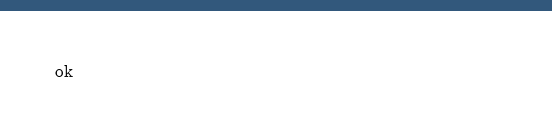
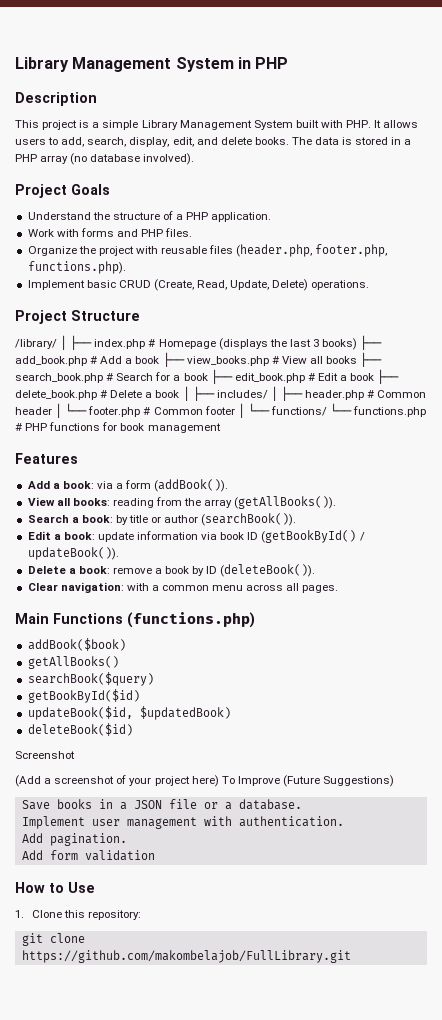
[55,65,73,77] ok -> [15,57,289,72] [15,92,97,106] [15,120,419,130] [15,137,412,147] [15,153,195,165] [15,184,110,198] [27,211,272,222] [27,228,193,237] [27,244,388,257] [27,261,126,274] [27,279,370,291] [15,310,140,324] [15,335,383,350] [15,352,383,367] [15,369,400,384] [15,386,427,401] [15,403,427,418] [15,422,221,433] [15,453,78,464] [27,479,229,492] [27,496,337,509] [27,513,297,526] [27,530,365,543] [27,547,119,560] [27,564,316,577] [27,582,339,593] [15,612,255,628] [27,638,126,651] [27,656,119,669] [27,672,154,686] [27,689,140,703] [27,706,231,720] [27,723,133,736] [15,751,75,759] [15,775,395,787] [21,799,302,810] [21,816,344,829] [21,833,127,846] [21,850,155,861] [15,882,95,893] [15,910,141,920] [21,933,85,946] [21,950,351,963] Library Management System in PHP // Description // This project is a simple Library Management System built with PHP. It allows users to add, search, display, edit, and delete books. The data is stored in a PHP array (no database involved). // Project Goals // Understand the structure of a PHP application. // Work with forms and PHP files. // Organize the project with reusable files (header.php, footer.php, functions.php). // Implement basic CRUD (Create, Read, Update, Delete) operations. // Project Structure // /library/ │ ├── index.php # Homepage (displays the last 3 books) ├── add_book.php # Add a book ├── view_books.php # View all books ├── search_book.php # Search for a book ├── edit_book.php # Edit a book ├── delete_book.php # Delete a book │ ├── includes/ │ ├── header.php # Common header │ └── footer.php # Common footer │ └── functions/ └── functions.php # PHP functions for book management // Features // Add a book: via a form (addBook()). // View all books: reading from the array (getAllBooks()). // Search a book: by title or author (searchBook()). // Edit a book: update information via book ID (getBookById() / updateBook()). // Delete a book: remove a book by ID (deleteBook()). // Clear navigation: with a common menu across all pages. // Main Functions (functions.php) // addBook($book) // getAllBooks() // searchBook($query) // getBookById($id) // updateBook($id, $updatedBook) // deleteBook($id) // Screenshot // (Add a screenshot of your project here) To Improve (Future Suggestions) // Save books in a JSON file or a database. // Implement user management with authentication. // Add pagination. // Add form validation // How to Use // 1. Clone this repository: // git clone https://github.com/makombelajob/FullLibrary.git

